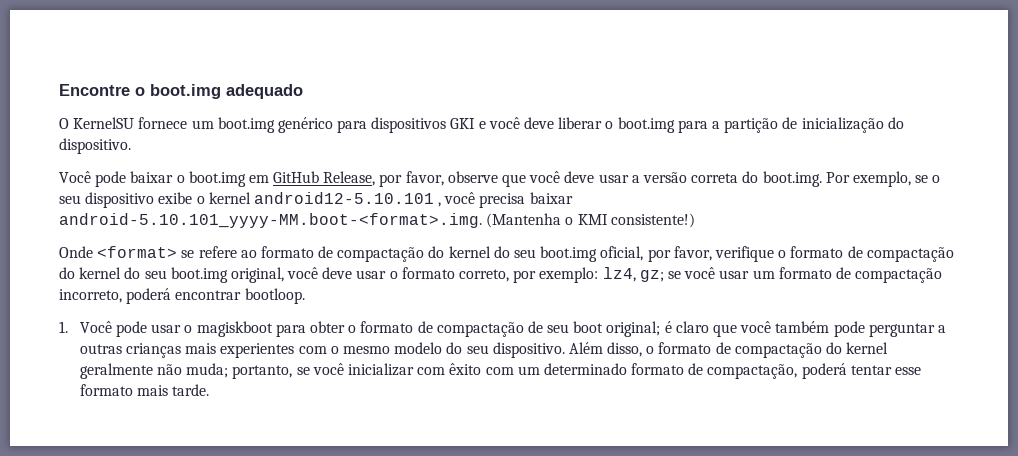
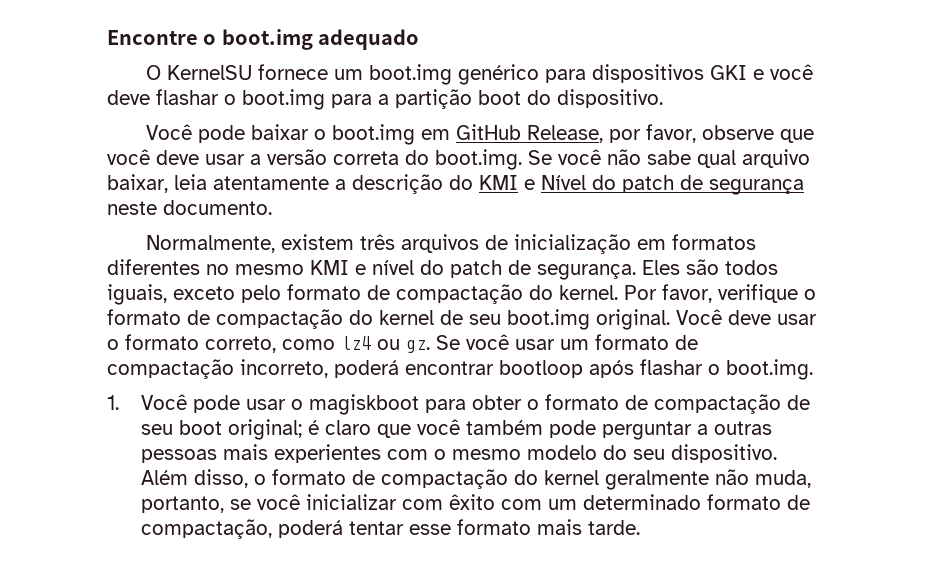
[558,117,603,129] liberar -> [156,89,219,105] flashar
[782,117,884,133] de inicialização -> [478,90,521,105] boot
[825,171,941,187] [59,192,573,208] [59,213,695,228] [59,246,671,262] Por exemplo, se o seu dispositivo exibe o kernel android12-5.10.101 , você precisa baixar android-5.10.101_yyyy-MM.boot-<format>.img. (Mantenha o KMI consistente!) // Onde <format> se refere ao formato de compactação do kernel do seu boot.img oficial, por -> [528,149,810,168] [107,174,804,195] [107,200,272,215] [145,234,756,254] [107,259,778,280] [107,284,657,305] Se você não sabe qual arquivo baixar, leia atentamente a descrição do KMI e Nível do patch de segurança neste documento. // Normalmente, existem três arquivos de inicialização em formatos diferentes no mesmo KMI e nível do patch de segurança. Eles são todos iguais, exceto pelo formato de compactação do kernel. Por
[124,267,319,283] do seu boot.img original, você -> [440,309,722,330] de seu boot.img original. Você
[513,267,681,283] por exemplo: lz4, gz; se -> [282,335,460,353] como lz4 ou gz. Se
[244,288,305,304] bootloop. -> [499,359,813,380] bootloop após flashar o boot.img.
[126,343,182,358] crianças -> [141,449,218,463] pessoas
[186,363,229,378] muda; -> [755,470,812,488] muda,

